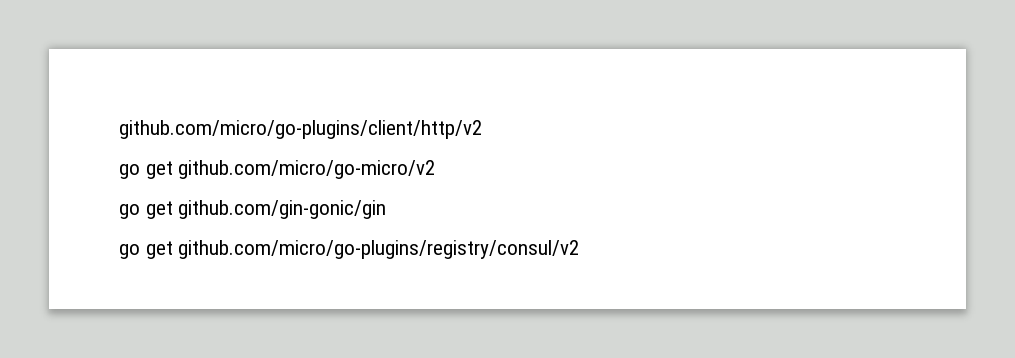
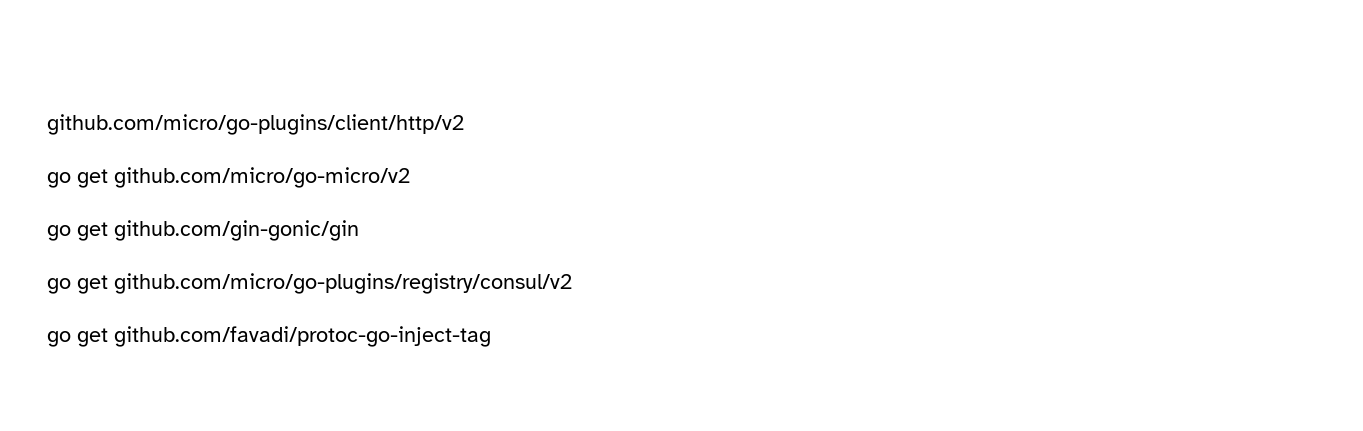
(580, 249) none -> [47,326,491,347] // go get github.com/favadi/protoc-go-inject-tag

